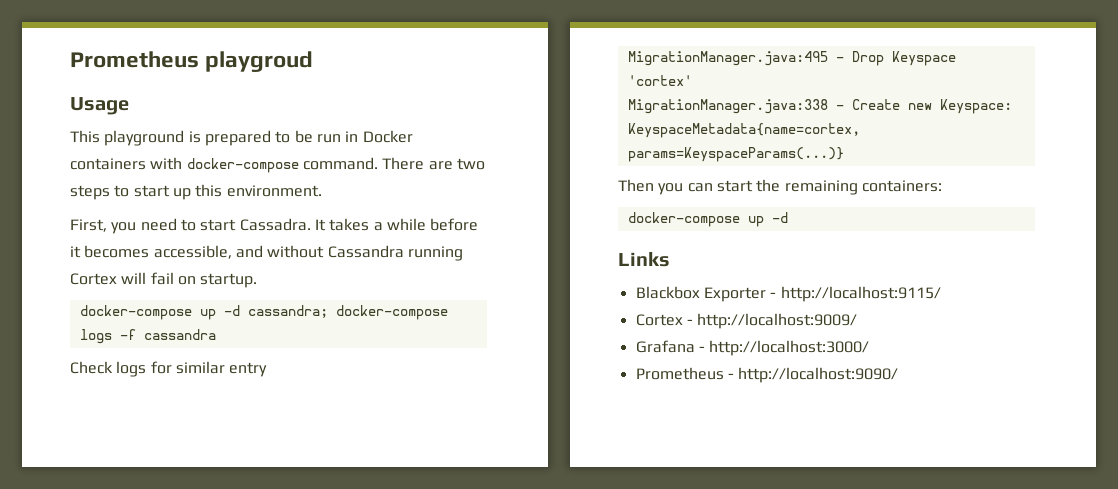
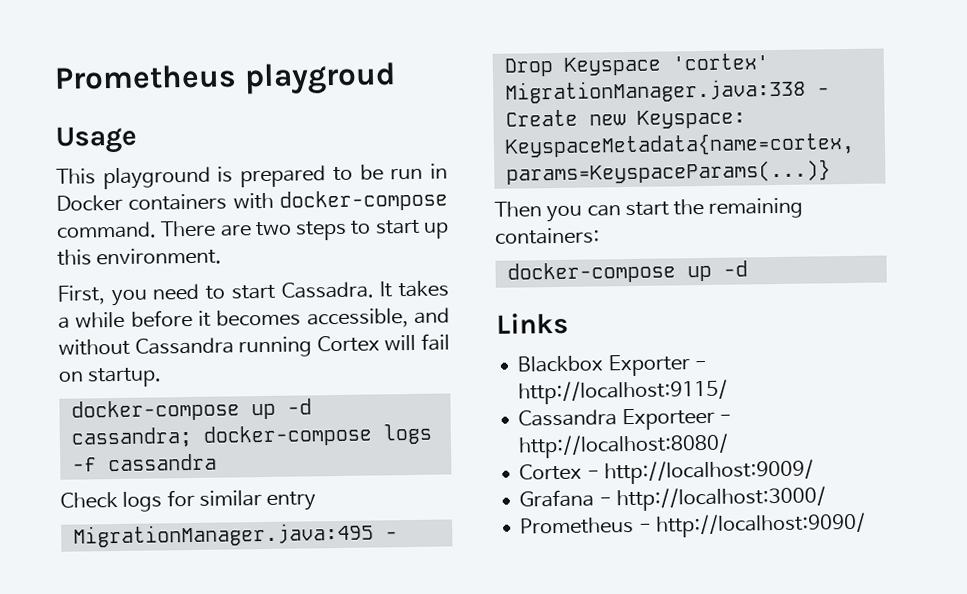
(941, 294) none -> [518,407,732,431] [518,433,730,459] // Cassandra Exporteer - http://localhost:8080/

